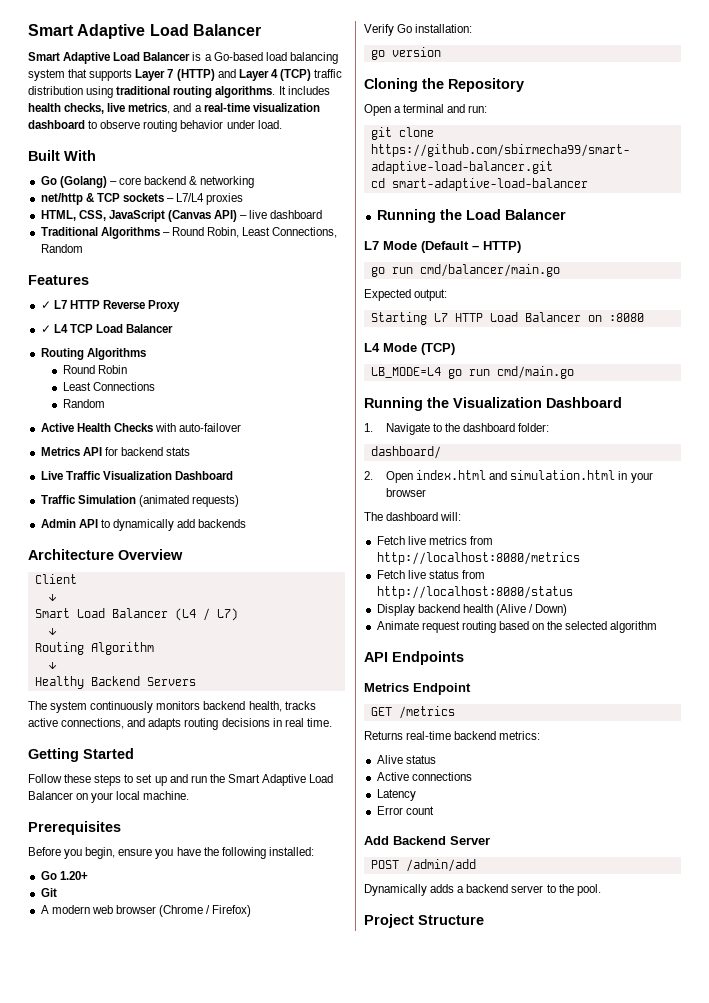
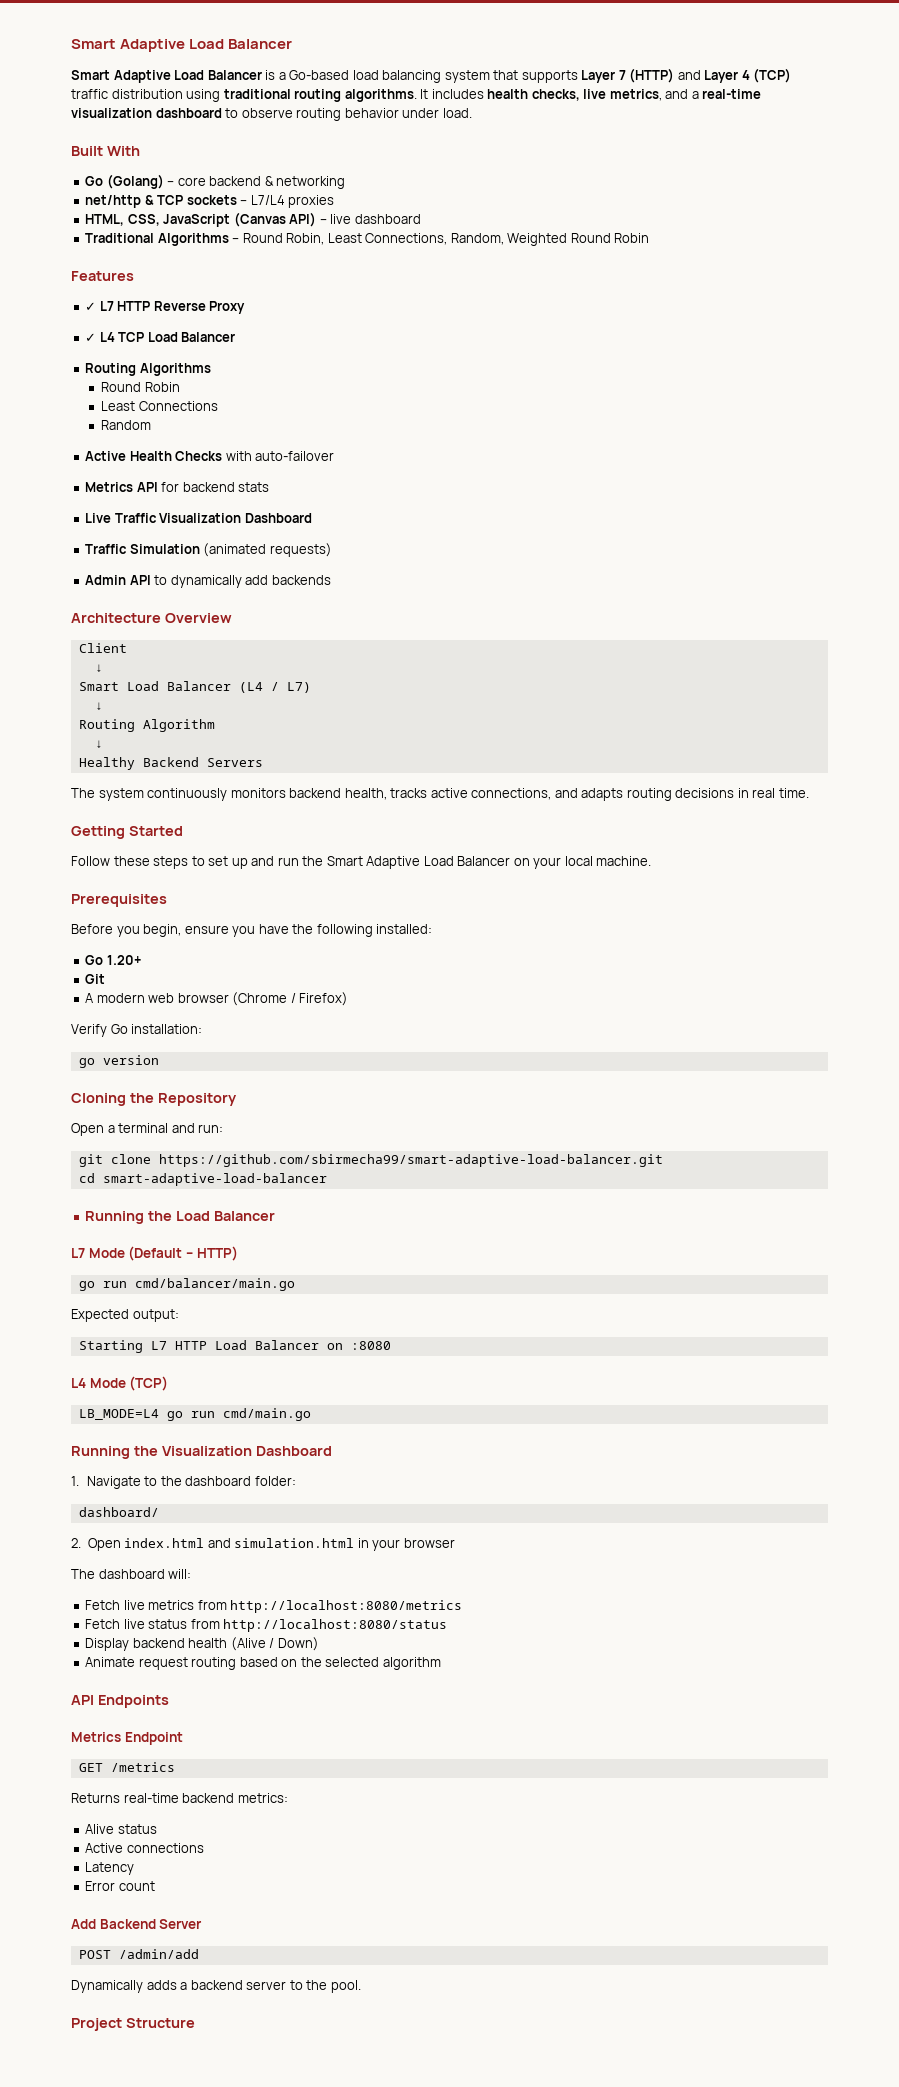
[40,244,83,253] Random -> [450,233,650,246] Random, Weighted Round Robin

